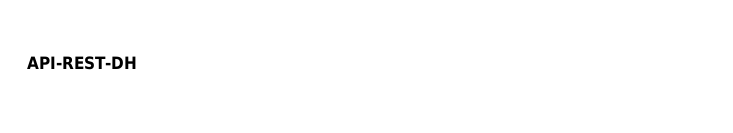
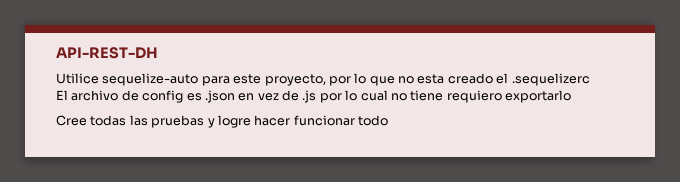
(137, 63) none -> [56,73,590,86] [56,90,571,103] [56,115,388,128] // Utilice sequelize-auto para este proyecto, por lo que no esta creado el .sequelizerc El archivo de config es .json en vez de .js por lo cual no tiene requiero exportarlo // Cree todas las pruebas y logre hacer funcionar todo

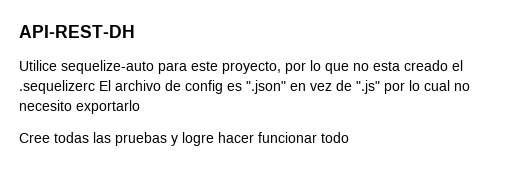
[204,90,235,103] .json -> [246,80,286,94] ".json"
[302,90,317,103] .js -> [356,80,380,94] ".js"
[410,90,502,103] tiene requiero -> [19,100,72,111] necesito

